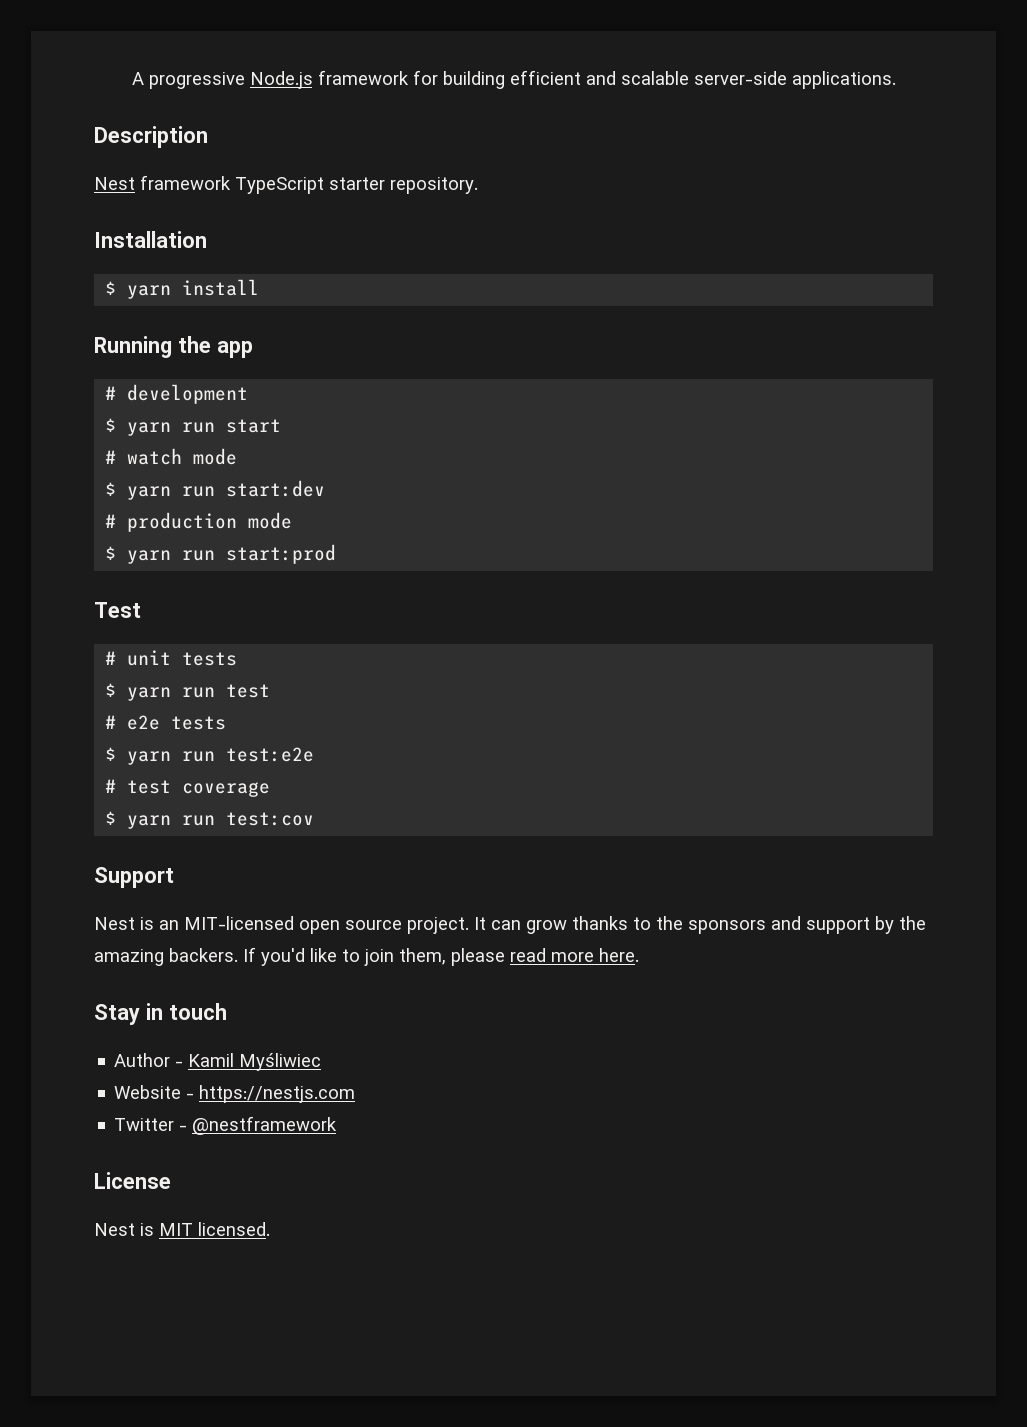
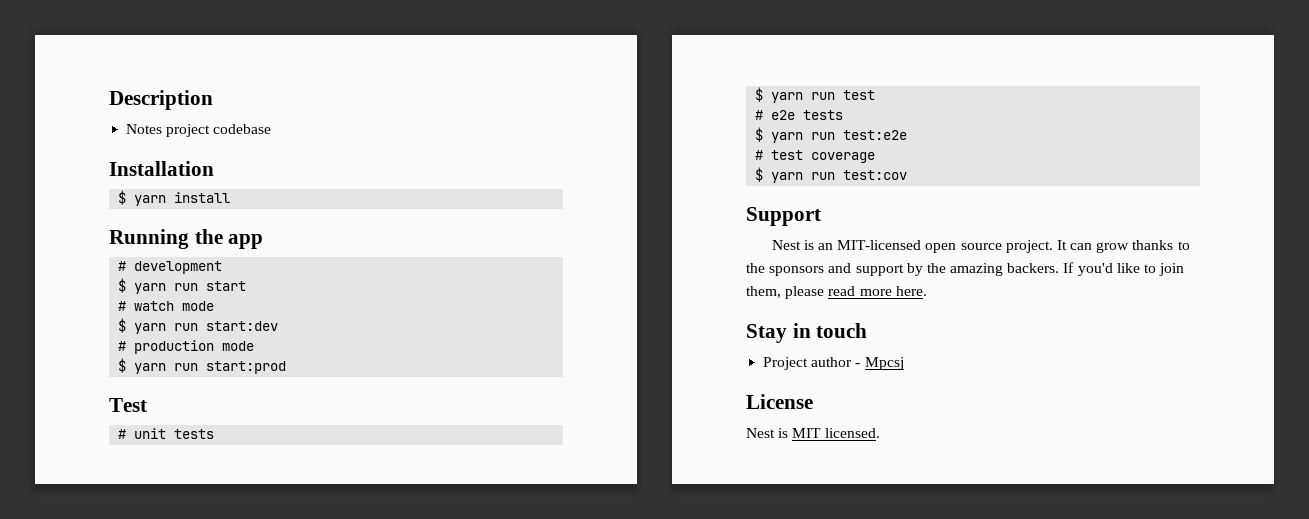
[131,70,896,89] [94,126,208,148] [94,175,478,194] A progressive Node.js framework for building efficient and scalable server-side applications. // Description // Nest framework TypeScript starter repository. -> [109,90,213,110] [126,124,272,137] Description // Notes project codebase
[114,1053,322,1071] [114,1085,356,1103] [114,1116,338,1135] Author - Kamil Myśliwiec // Website - https://nestjs.com // Twitter - @nestframework -> [763,357,904,370] Project author - Mpcsj

